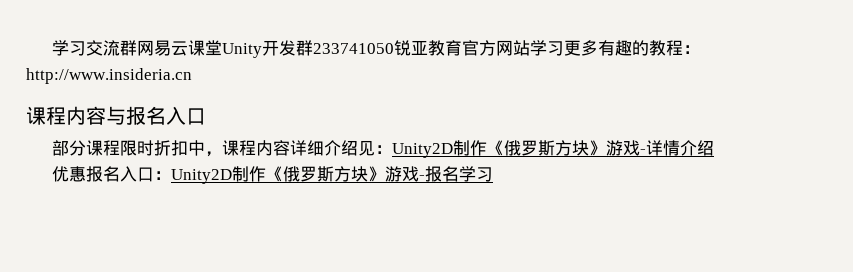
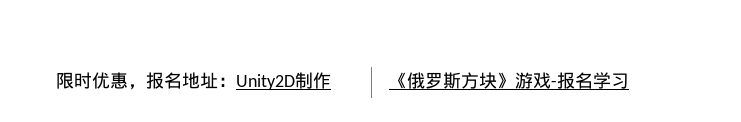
[52,40,701,58] [26,68,192,84] [26,106,206,125] [52,140,715,158] [52,166,155,182] 学习交流群网易云课堂Unity开发群233741050锐亚教育官方网站学习更多有趣的教程：http://www.insideria.cn // 课程内容与报名入口 // 部分课程限时折扣中，课程内容详细介绍见：Unity2D制作《俄罗斯方块》游戏-详情介绍 // 优惠报名入口 -> [56,72,218,90] 限时优惠，报名地址

